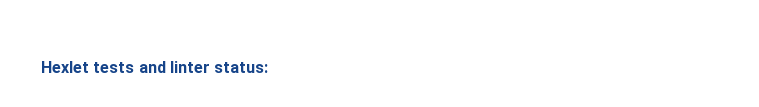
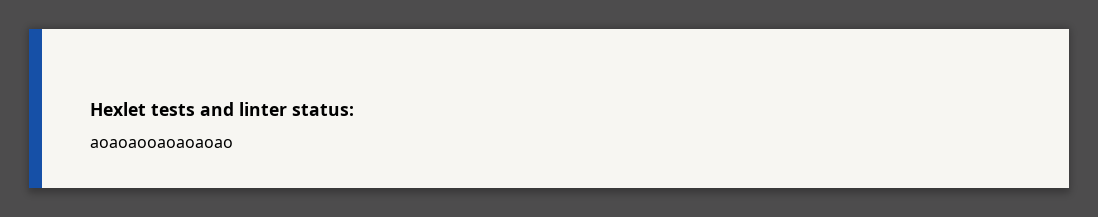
(269, 67) none -> [90,139,233,148] // aoaoaooaoaoaoao

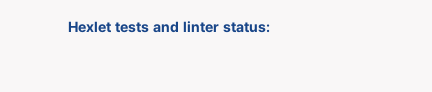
[90,139,233,148] // aoaoaooaoaoaoao -> (270, 27) none

